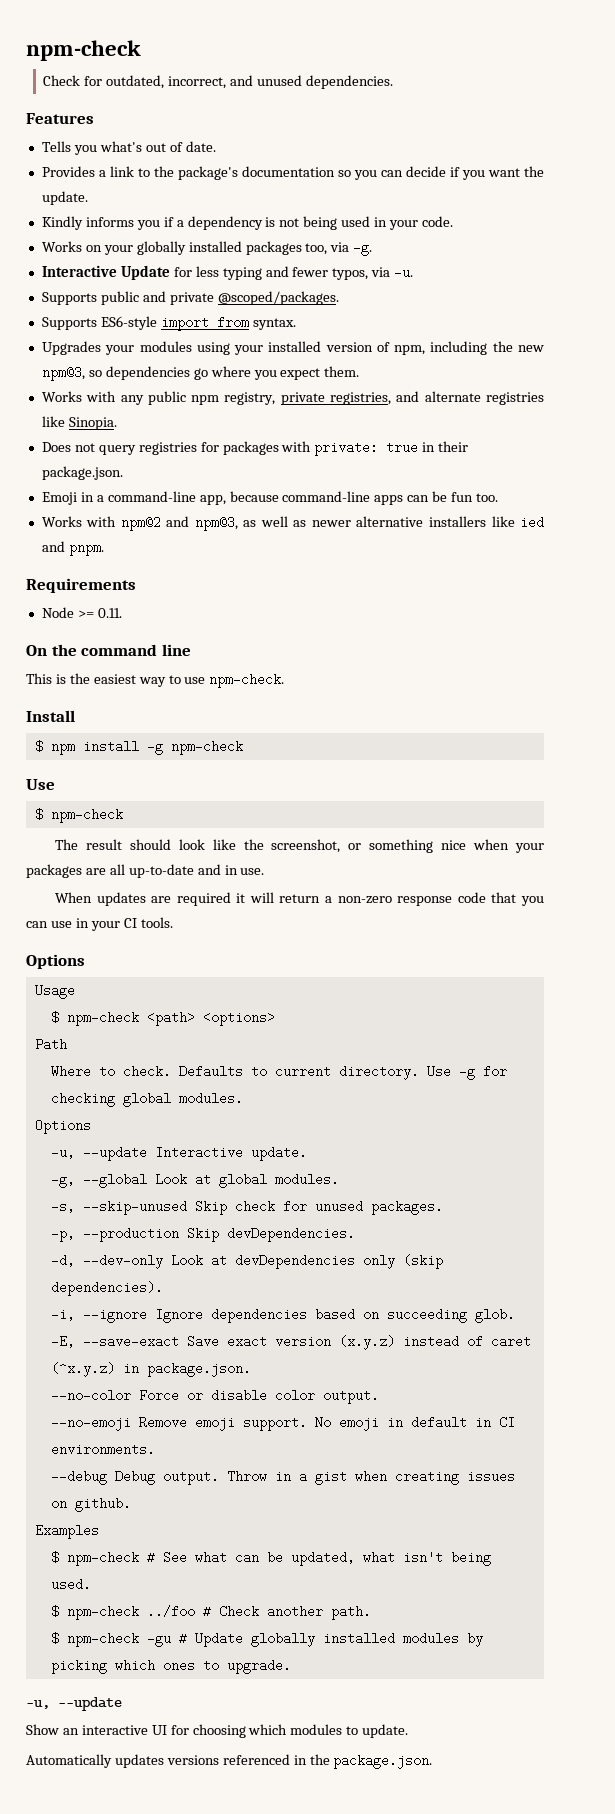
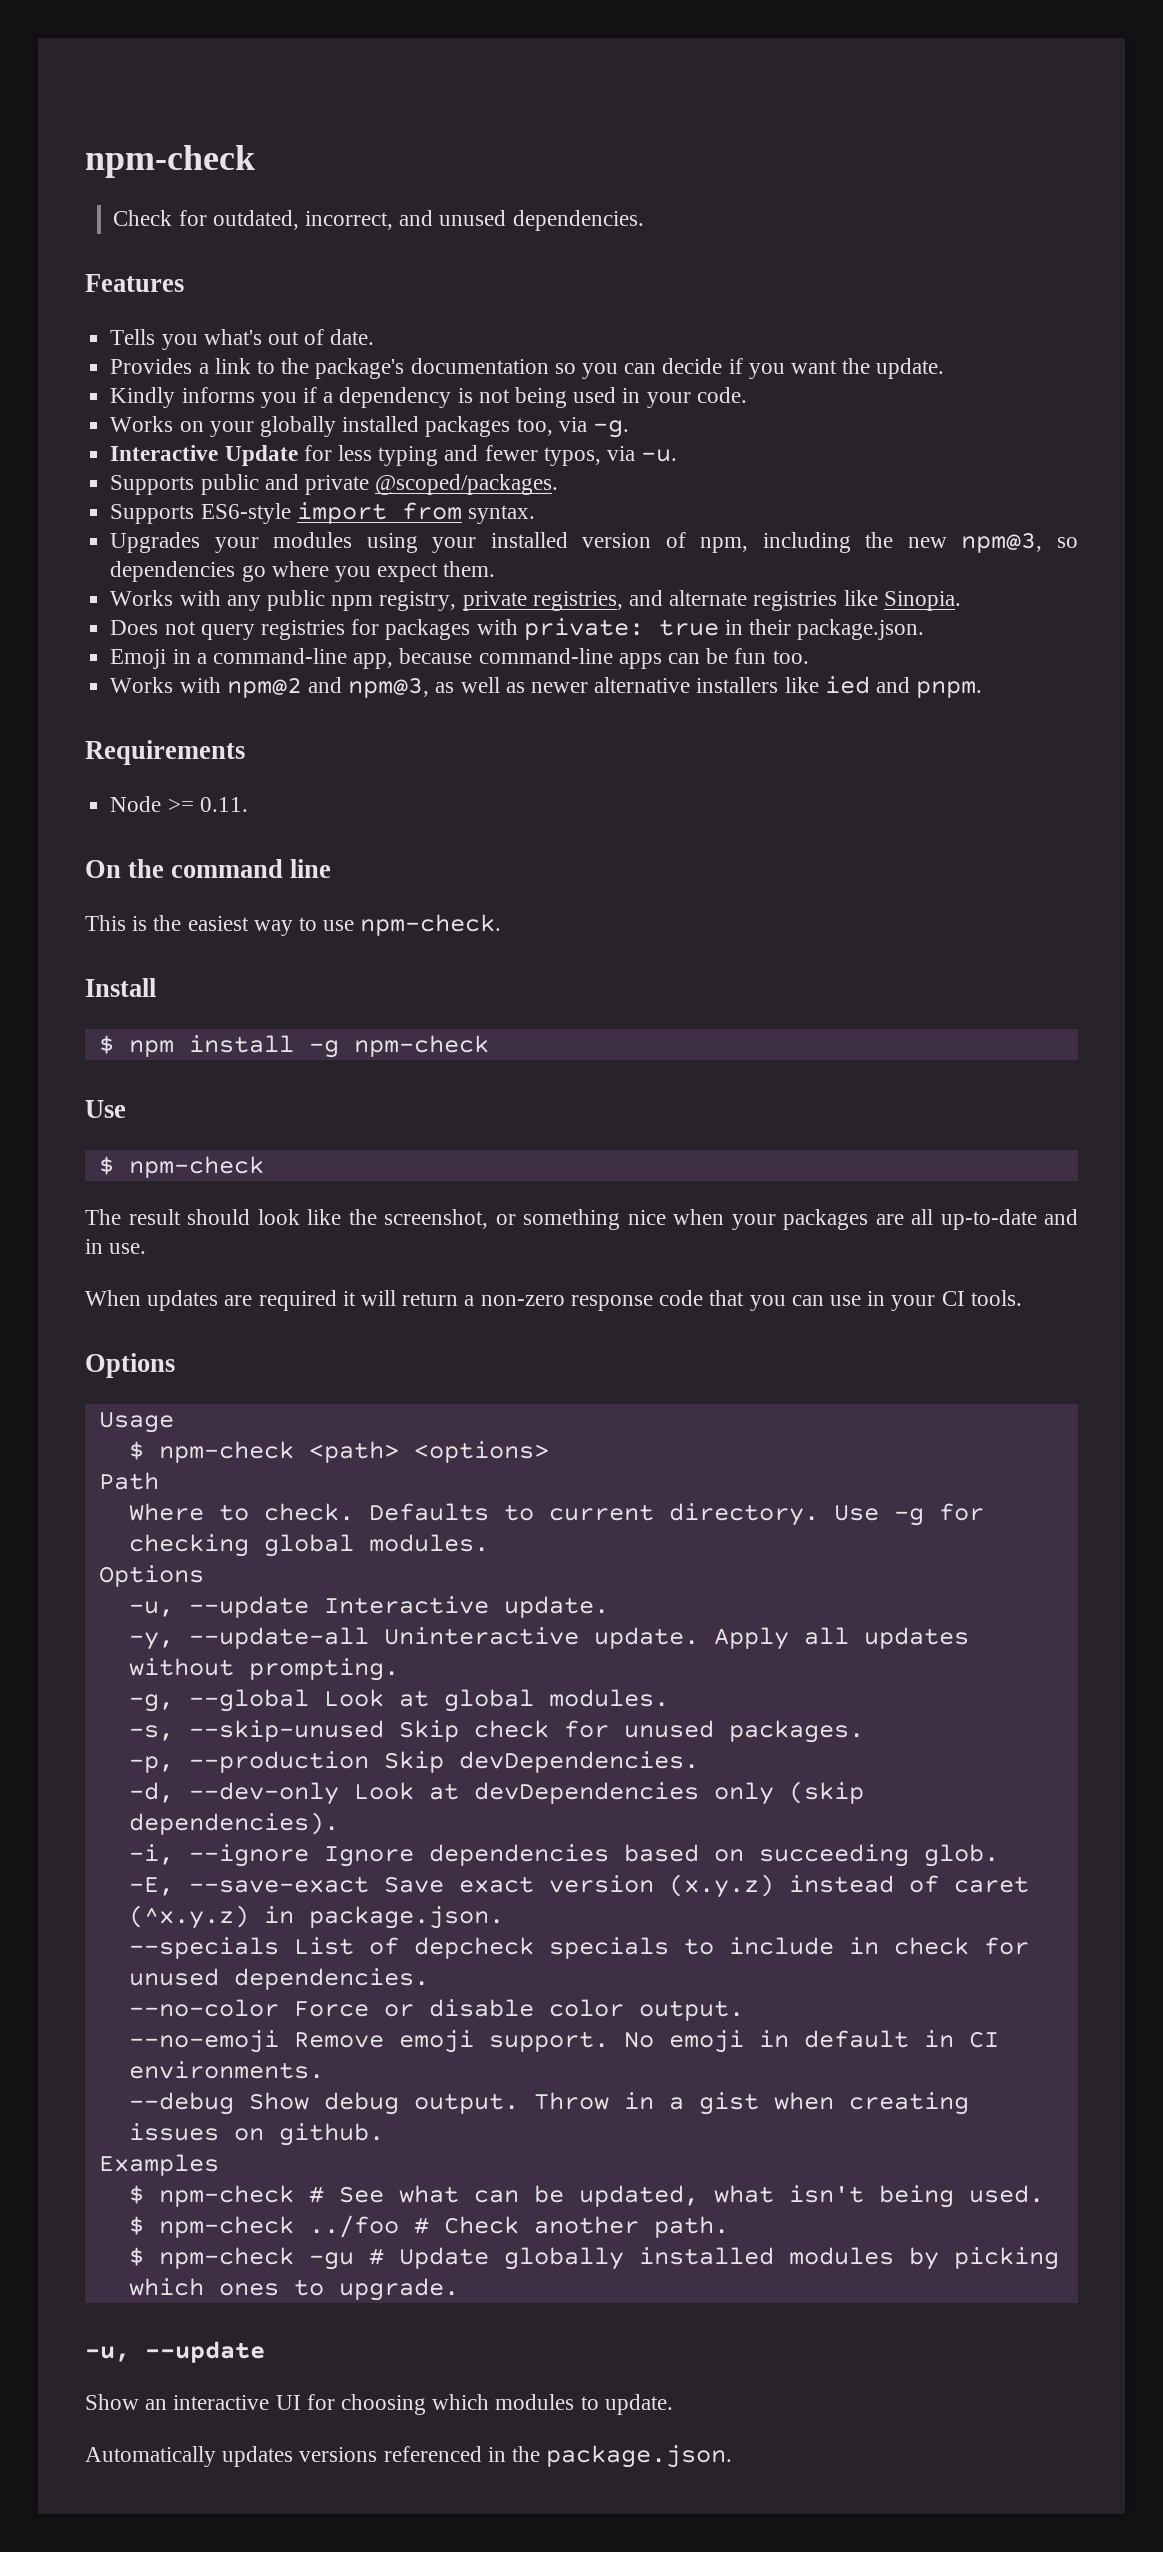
(307, 1153) none -> [128,1627,969,1650] [128,1658,399,1681] // -y, --update-all Uninteractive update. Apply all updates without prompting.
(251, 1369) none -> [128,1937,1029,1959] [128,1968,429,1990] // --specials List of depcheck specials to include in check for unused dependencies.
[114,1470,155,1485] Debug -> [248,2092,399,2115] Show debug

